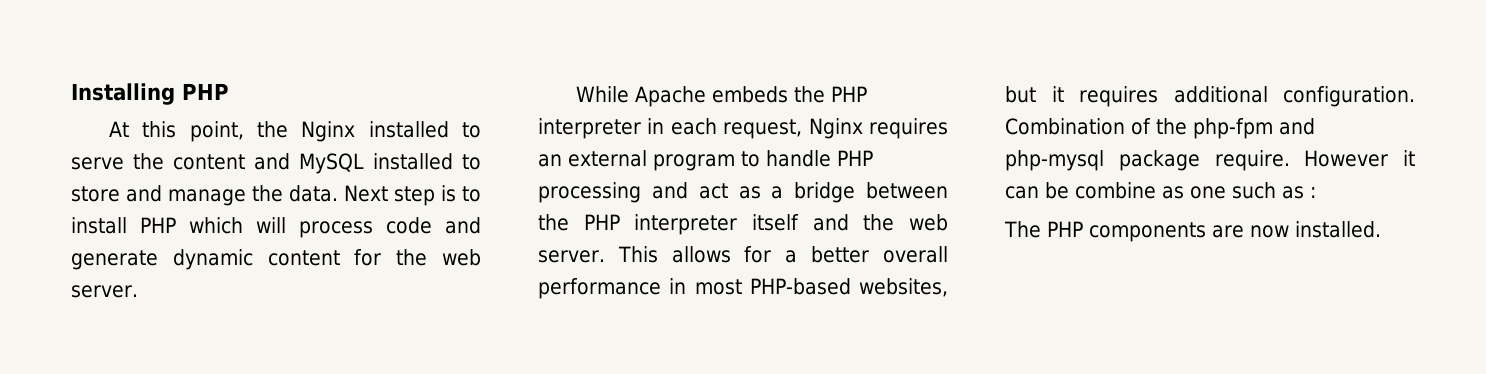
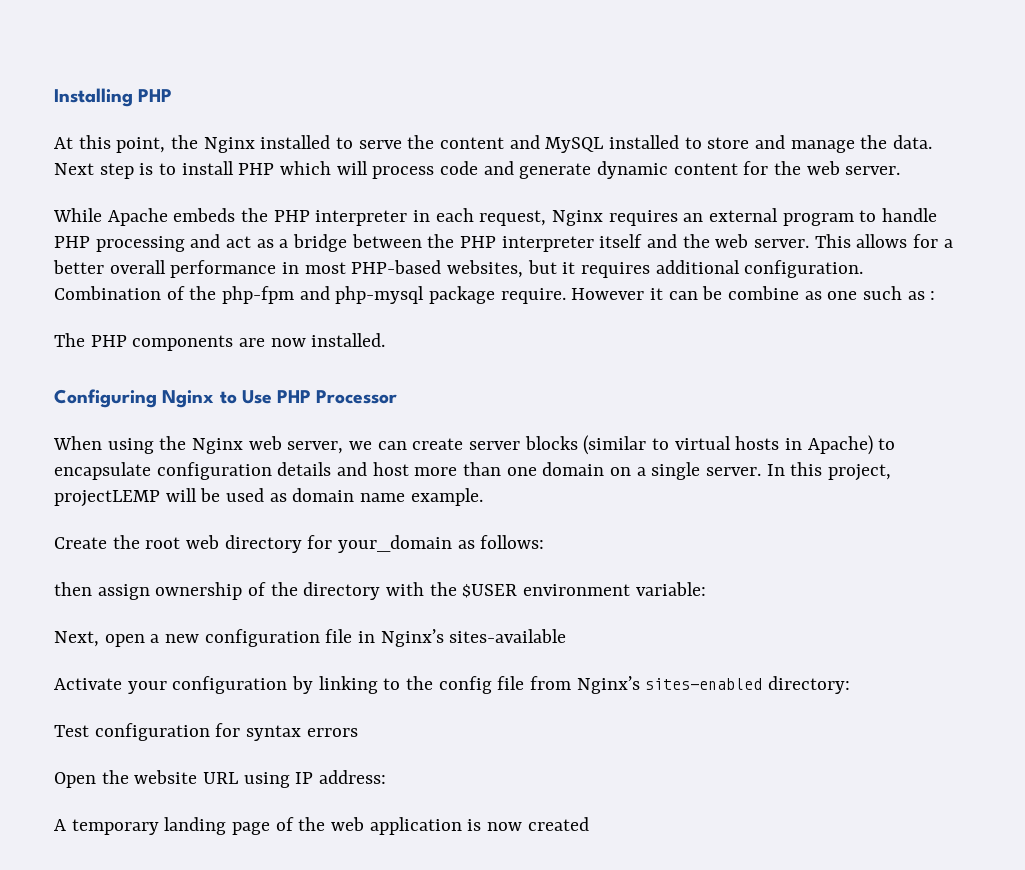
(1381, 229) none -> [54,389,398,408] [53,435,896,455] [54,462,892,481] [54,488,483,507] [54,535,545,553] [54,582,706,600] [54,629,567,647] [54,676,851,694] [54,723,358,741] [54,770,387,788] [54,817,589,835] // Configuring Nginx to Use PHP Processor // When using the Nginx web server, we can create server blocks (similar to virtual hosts in Apache) to encapsulate configuration details and host more than one domain on a single server. In this project, projectLEMP will be used as domain name example. // Create the root web directory for your_domain as follows: // then assign ownership of the directory with the $USER environment variable: // Next, open a new configuration file in Nginx’s sites-available // Activate your configuration by linking to the config file from Nginx’s sites-enabled directory: // Test configuration for syntax errors // Open the website URL using IP address: // A temporary landing page of the web application is now created

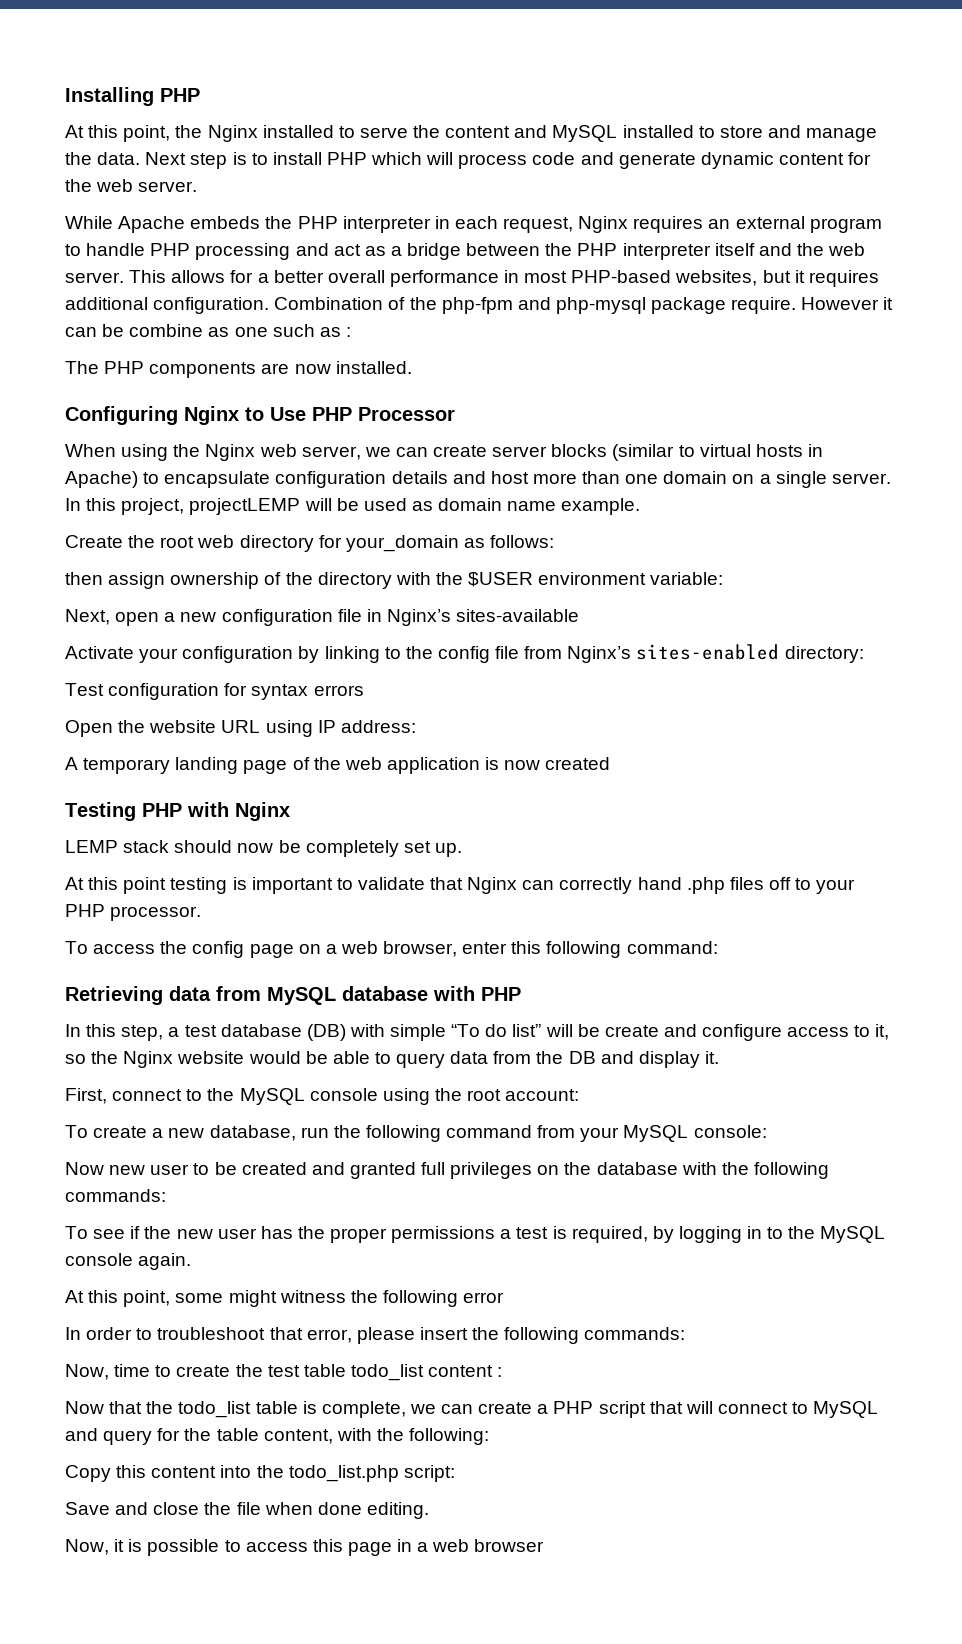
(589, 824) none -> [65,802,290,821] [65,840,462,857] [65,877,856,894] [65,904,202,921] [65,941,718,958] [65,986,521,1005] [65,1024,890,1041] [65,1051,719,1068] [65,1088,580,1105] [65,1125,767,1142] [65,1162,829,1179] [65,1189,166,1202] [65,1226,886,1243] [65,1253,192,1270] [65,1290,505,1307] [65,1327,686,1344] [65,1364,503,1381] [65,1401,879,1418] [65,1428,490,1445] [65,1465,455,1482] [65,1502,429,1519] [65,1539,545,1556] // Testing PHP with Nginx // LEMP stack should now be completely set up. // At this point testing is important to validate that Nginx can correctly hand .php files off to your PHP processor. // To access the config page on a web browser, enter this following command: // Retrieving data from MySQL database with PHP // In this step, a test database (DB) with simple “To do list” will be create and configure access to it, so the Nginx website would be able to query data from the DB and display it. // First, connect to the MySQL console using the root account: // To create a new database, run the following command from your MySQL console: // Now new user to be created and granted full privileges on the database with the following commands: // To see if the new user has the proper permissions a test is required, by logging in to the MySQL console again. // At this point, some might witness the following error // In order to troubleshoot that error, please insert the following commands: // Now, time to create the test table todo_list content : // Now that the todo_list table is complete, we can create a PHP script that will connect to MySQL and query for the table content, with the following: // Copy this content into the todo_list.php script: // Save and close the file when done editing. // Now, it is possible to access this page in a web browser

